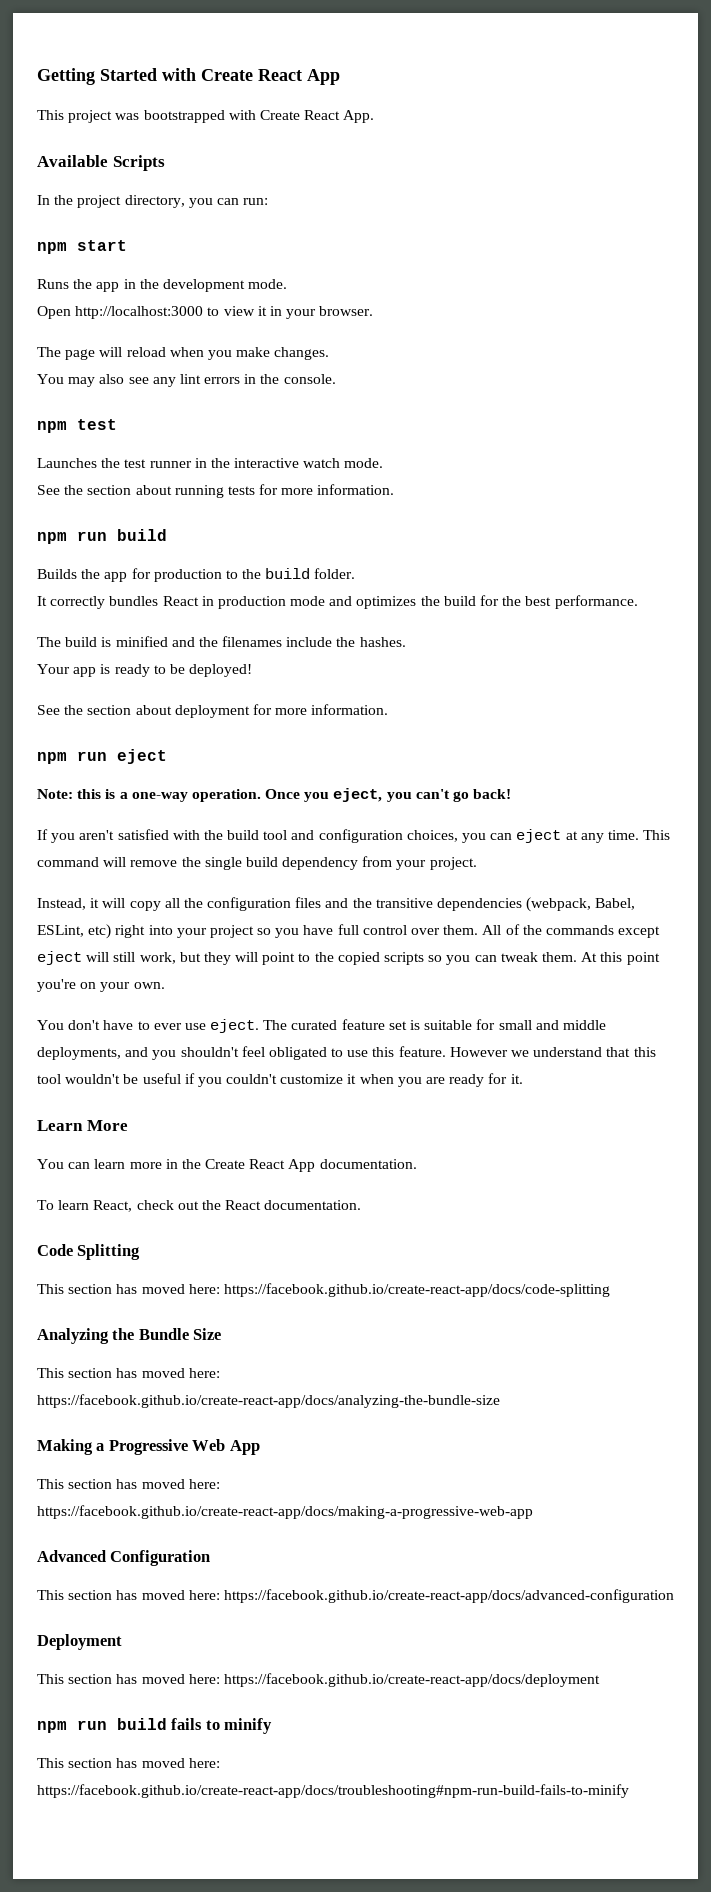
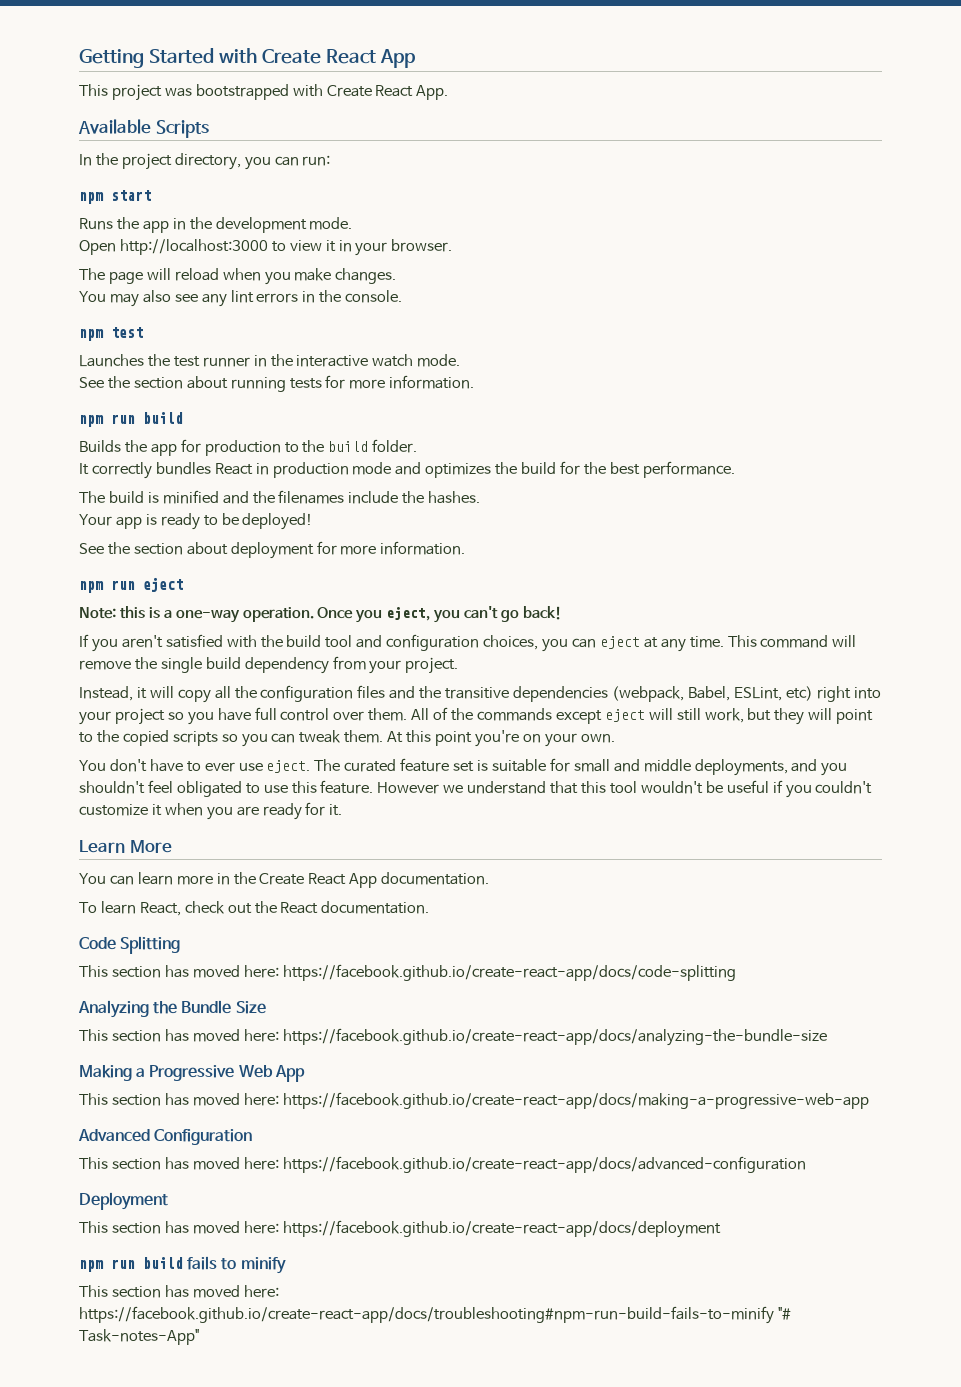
(629, 1791) none -> [777,1307,791,1320] [79,1329,199,1345] "# Task-notes-App"

